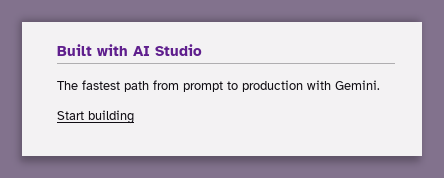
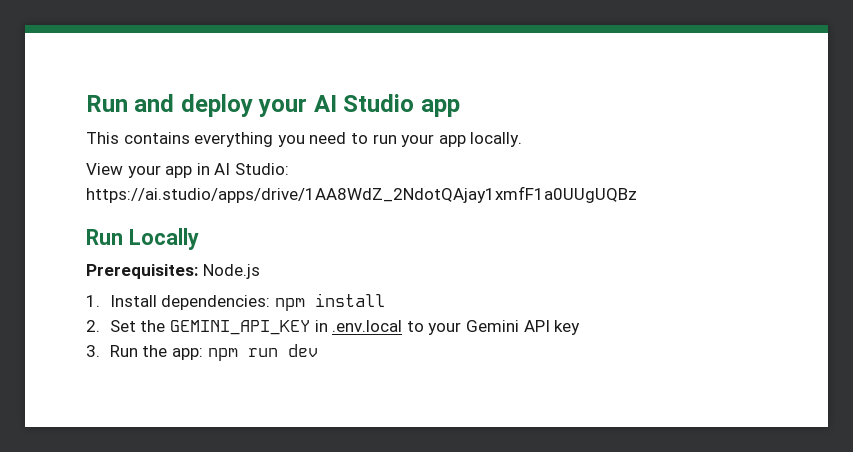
[57,44,202,56] [57,80,380,92] [57,110,134,124] Built with AI Studio // The fastest path from prompt to production with Gemini. // Start building -> [86,94,460,117] [86,132,523,147] [86,163,289,178] [86,186,637,203] [86,228,199,250] [86,264,260,279] [86,293,385,311] [86,320,581,335] [86,344,318,361] Run and deploy your AI Studio app // This contains everything you need to run your app locally. // View your app in AI Studio: https://ai.studio/apps/drive/1AA8WdZ_2NdotQAjay1xmfF1a0UUgUQBz // Run Locally // Prerequisites: Node.js // 1. Install dependencies: npm install // 2. Set the GEMINI_API_KEY in .env.local to your Gemini API key // 3. Run the app: npm run dev

